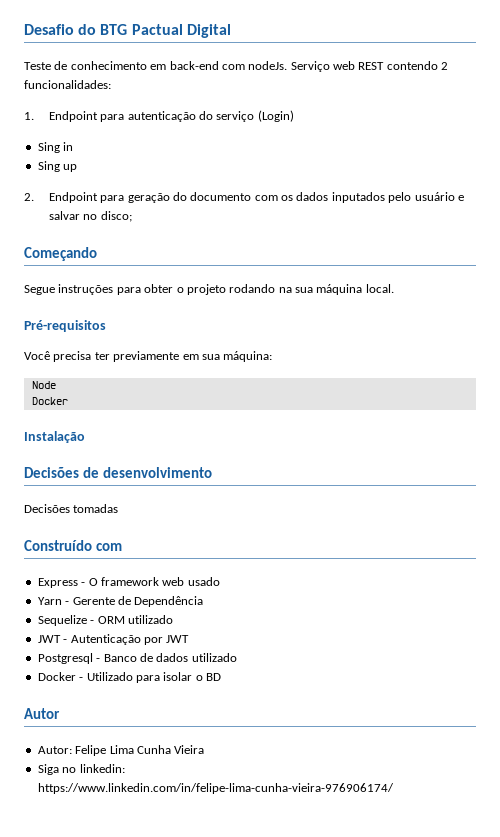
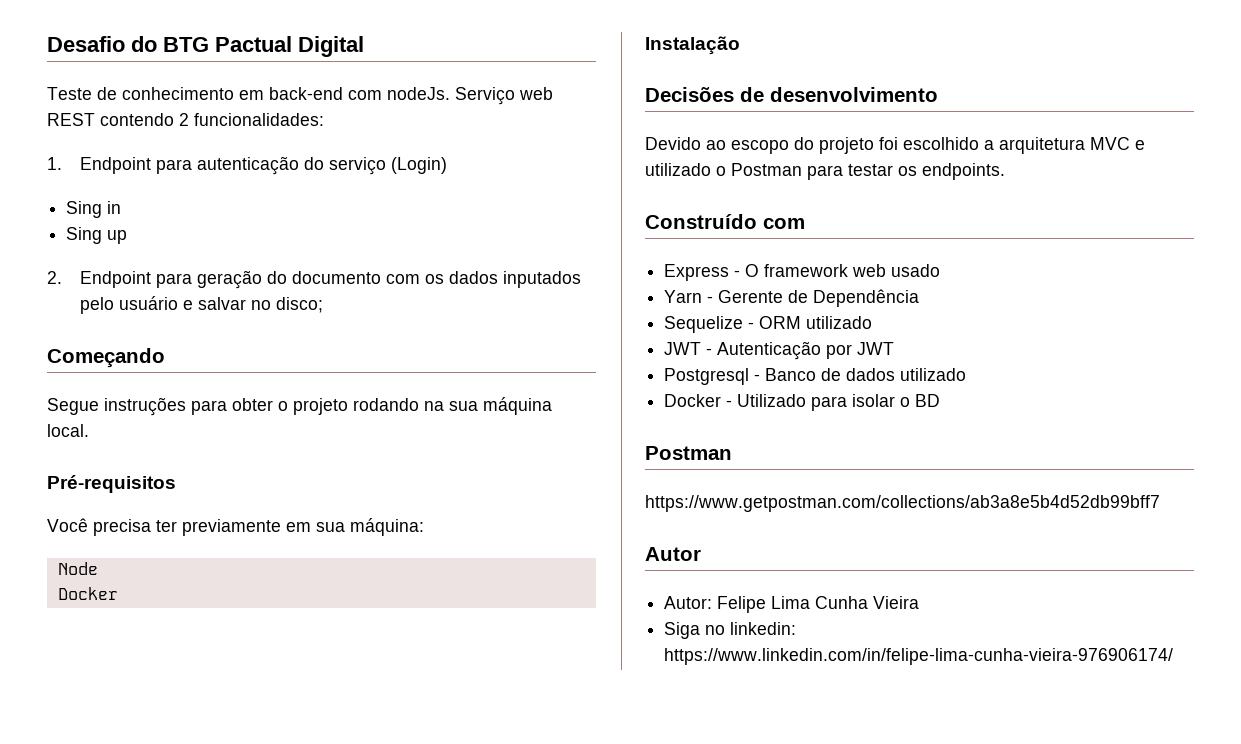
[24,504,119,513] Decisões tomadas -> [645,137,1145,154] [645,163,1005,180] Devido ao escopo do projeto foi escolhido a arquitetura MVC e utilizado o Postman para testar os endpoints.
(221, 677) none -> [645,446,732,460] [645,495,1160,512] // Postman // https://www.getpostman.com/collections/ab3a8e5b4d52db99bff7

